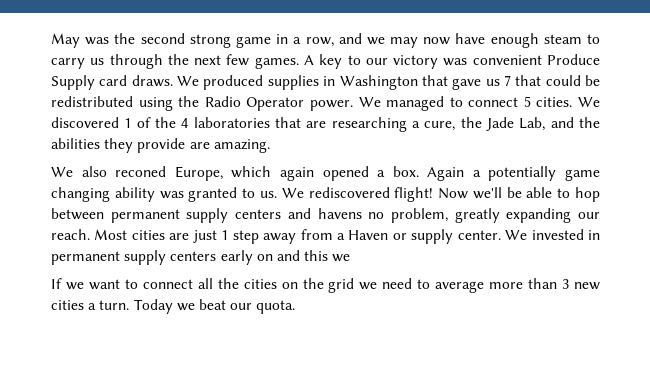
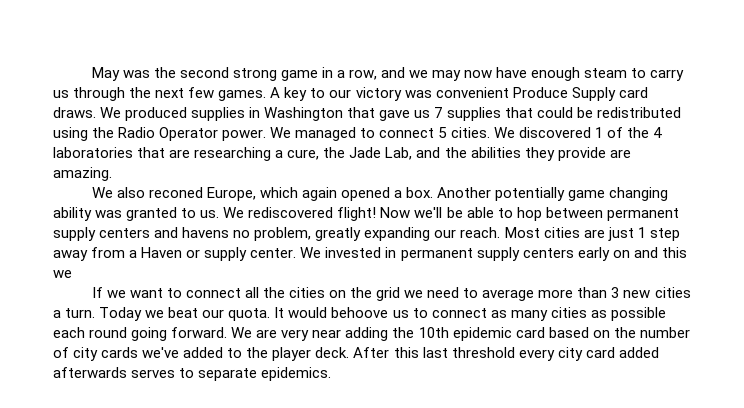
(511, 80) none -> [446,107,501,121] supplies
[427,167,481,181] Again a -> [437,187,492,198] Another
(296, 307) none -> [274,307,666,321] [53,327,690,341] [53,347,659,361] [53,367,332,381] It would behoove us to connect as many cities as possible each round going forward. We are very near adding the 10th epidemic card based on the number of city cards we've added to the player deck. After this last threshold every city card added afterwards serves to separate epidemics.

